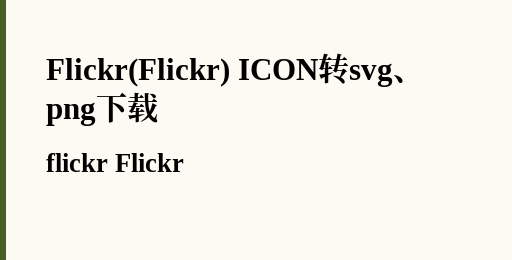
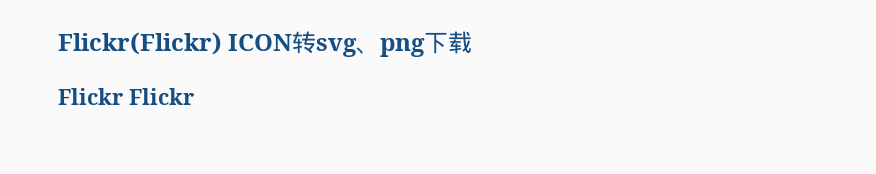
[46,153,108,172] flickr -> [58,88,123,105] Flickr

